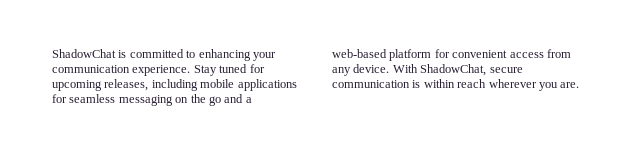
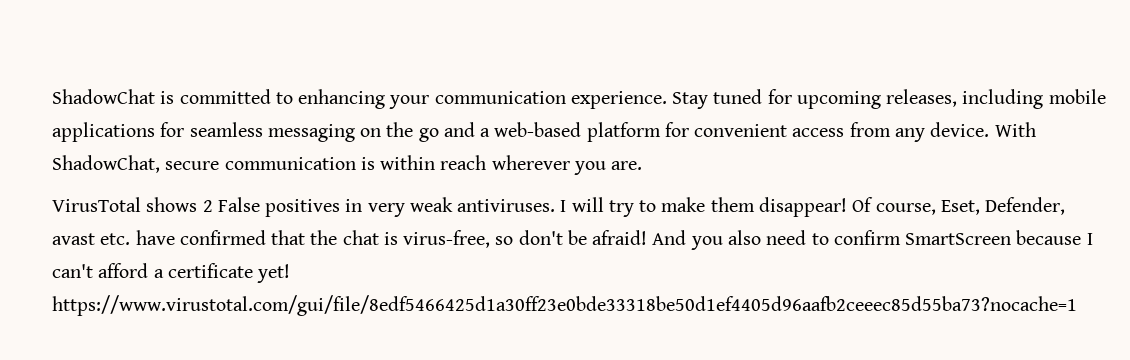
(580, 85) none -> [52,197,1066,217] [52,230,1093,250] [52,263,291,283] [52,295,1077,316] // VirusTotal shows 2 False positives in very weak antiviruses. I will try to make them disappear! Of course, Eset, Defender, avast etc. have confirmed that the chat is virus-free, so don't be afraid! And you also need to confirm SmartScreen because I can't afford a certificate yet! https://www.virustotal.com/gui/file/8edf5466425d1a30ff23e0bde33318be50d1ef4405d96aafb2ceeec85d55ba73?nocache=1

